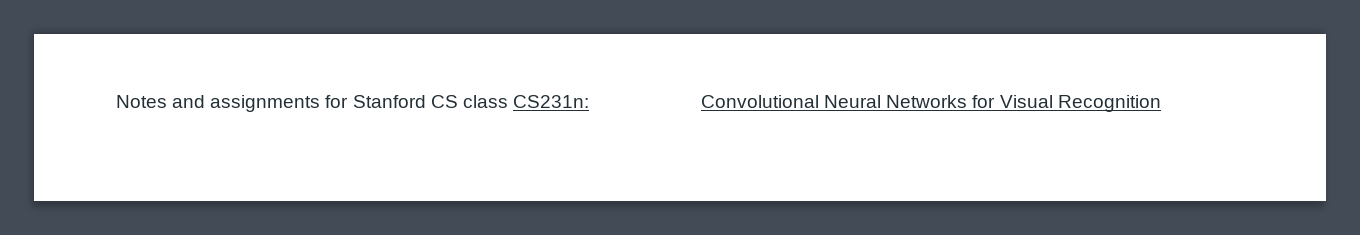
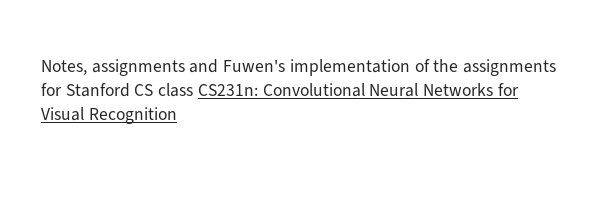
[116,95,206,108] Notes and -> [41,59,459,76] Notes, assignments and Fuwen's implementation of the

